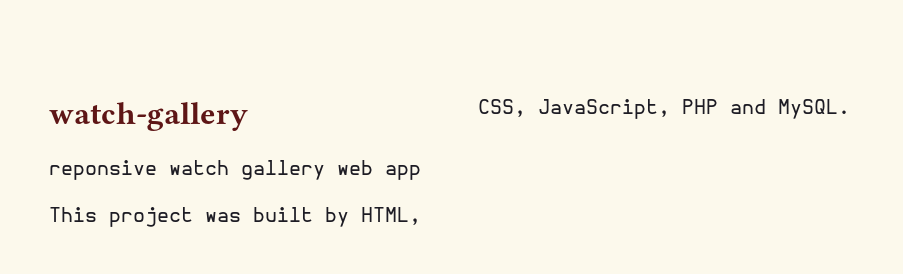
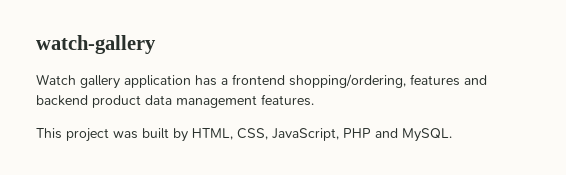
[49,160,421,180] reponsive watch gallery web app -> [36,74,487,89] [36,94,314,108] Watch gallery application has a frontend shopping/ordering, features and backend product data management features.

